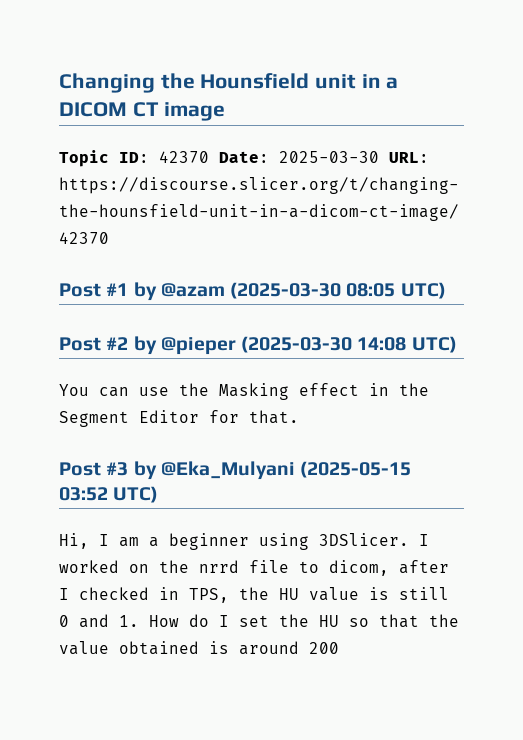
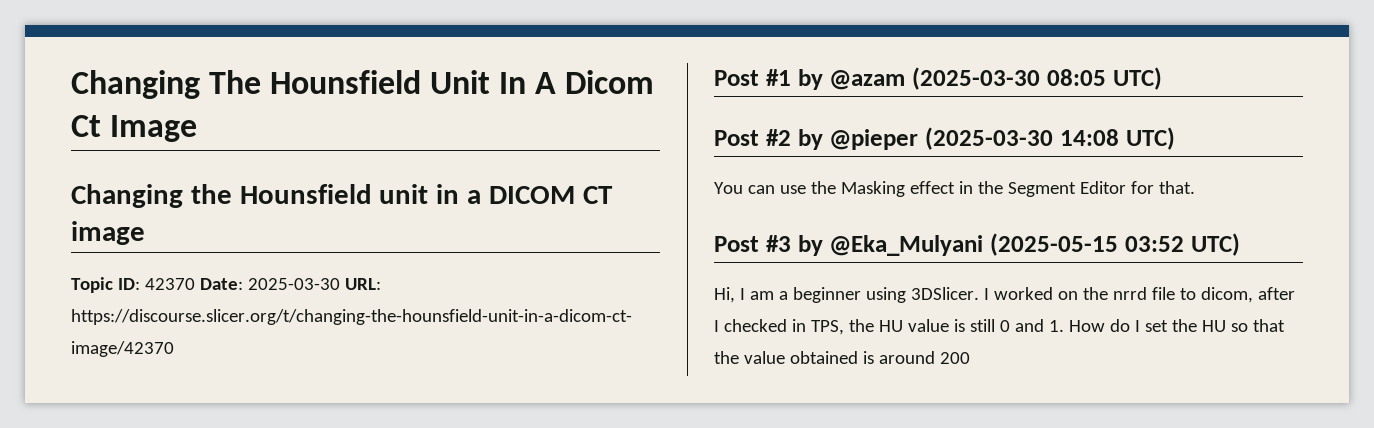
[59,73,155,93] Changing -> [71,70,655,99] [71,115,198,142] [71,184,183,208] Changing The Hounsfield Unit In A Dicom Ct Image // Changing

